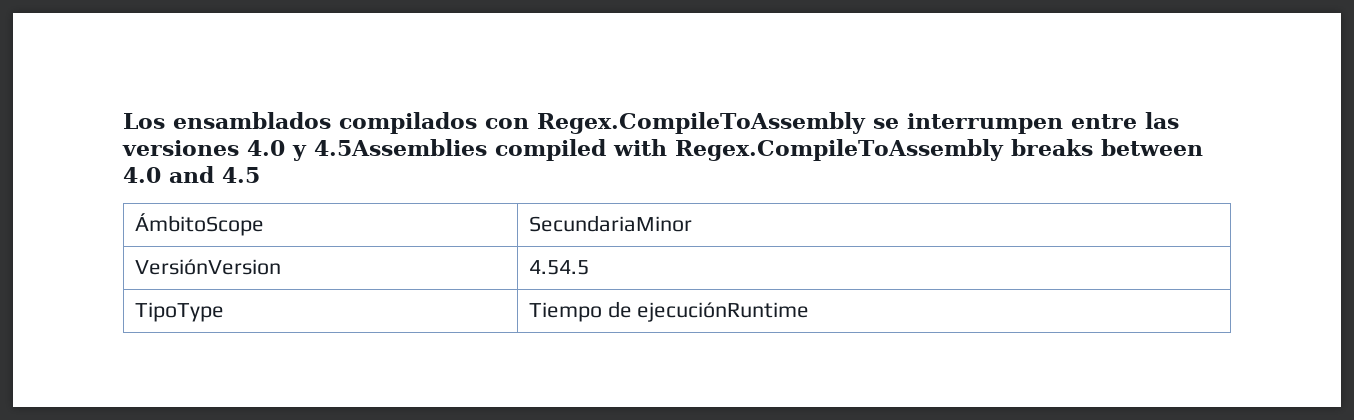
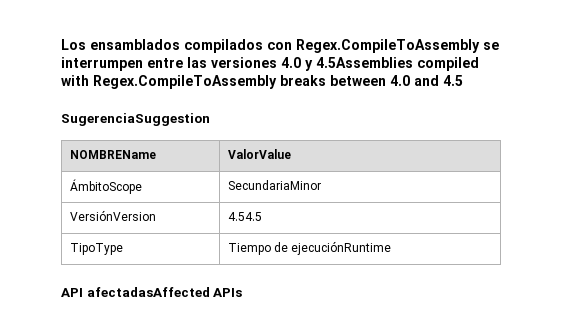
(260, 175) none -> [61,113,210,126] [69,150,156,159] [227,149,291,159] // SugerenciaSuggestion // NOMBREName | ValorValue
(810, 312) none -> [61,287,243,297] // API afectadasAffected APIs

